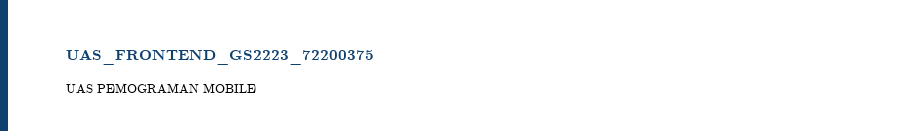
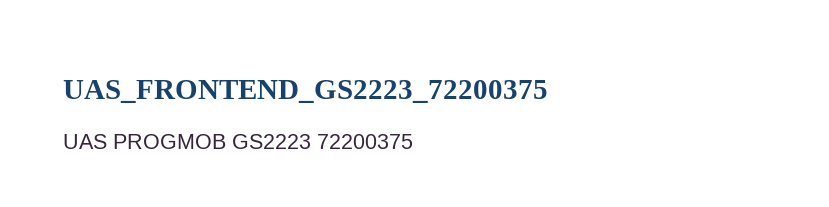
[97,83,256,94] PEMOGRAMAN MOBILE -> [113,134,413,149] PROGMOB GS2223 72200375

